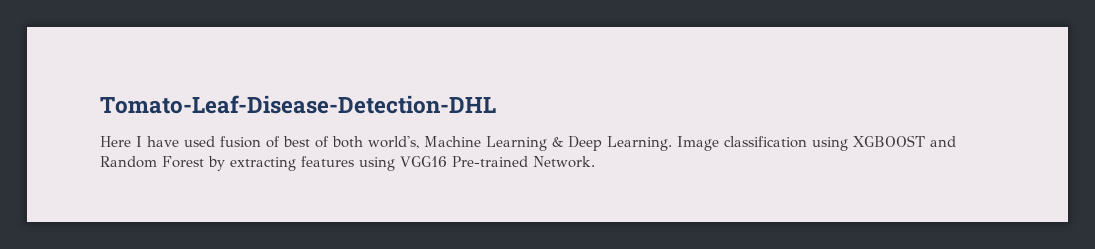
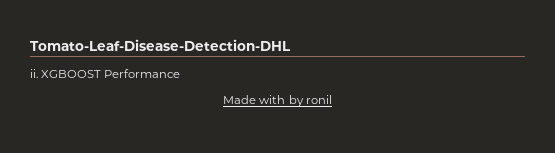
[100,135,956,151] [100,156,595,171] Here I have used fusion of best of both world's, Machine Learning & Deep Learning. Image classification using XGBOOST and Random Forest by extracting features using VGG16 Pre-trained Network. -> [30,69,181,78] [223,95,332,107] ii. XGBOOST Performance // Made with by ronil

